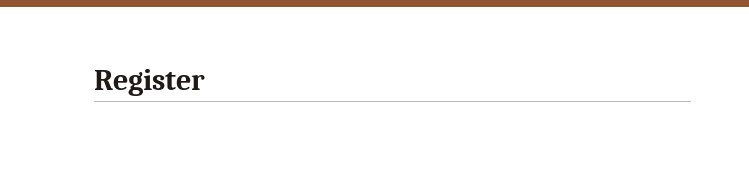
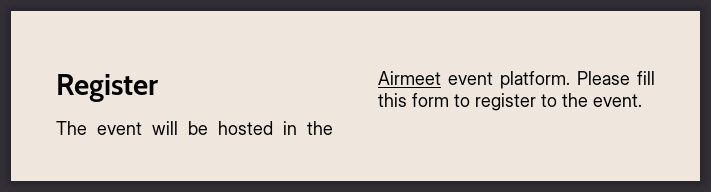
(205, 82) none -> [56,121,333,135] [378,71,655,89] [378,93,642,111] // The event will be hosted in the Airmeet event platform. Please fill this form to register to the event.

